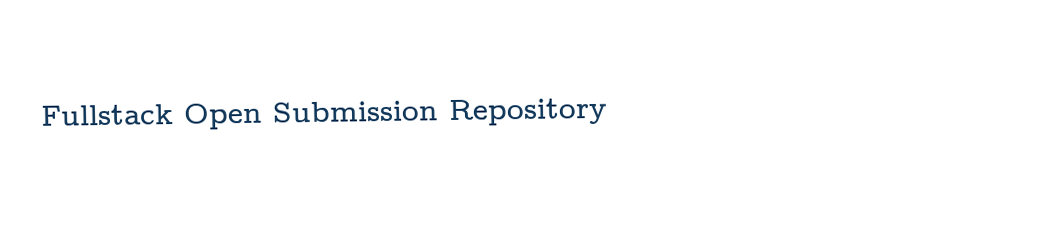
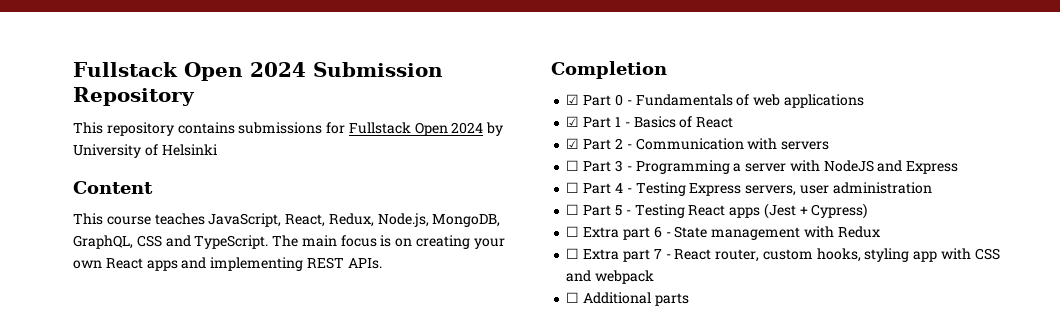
[40,102,263,130] Fullstack Open -> [73,62,306,81] Fullstack Open 2024
(608, 112) none -> [73,122,504,136] [73,144,218,158] [73,181,153,194] [73,213,501,227] [73,235,505,249] [73,257,382,271] [551,61,667,79] [566,94,864,108] [566,116,734,128] [566,138,830,150] [566,160,959,174] [566,182,932,196] [566,203,868,219] [566,226,880,240] [566,248,1000,262] [566,270,655,284] [566,292,689,306] // This repository contains submissions for Fullstack Open 2024 by University of Helsinki // Content // This course teaches JavaScript, React, Redux, Node.js, MongoDB, GraphQL, CSS and TypeScript. The main focus is on creating your own React apps and implementing REST APIs. // Completion // ☑ Part 0 - Fundamentals of web applications // ☑ Part 1 - Basics of React // ☑ Part 2 - Communication with servers // ☐ Part 3 - Programming a server with NodeJS and Express // ☐ Part 4 - Testing Express servers, user administration // ☐ Part 5 - Testing React apps (Jest + Cypress) // ☐ Extra part 6 - State management with Redux // ☐ Extra part 7 - React router, custom hooks, styling app with CSS and webpack // ☐ Additional parts

